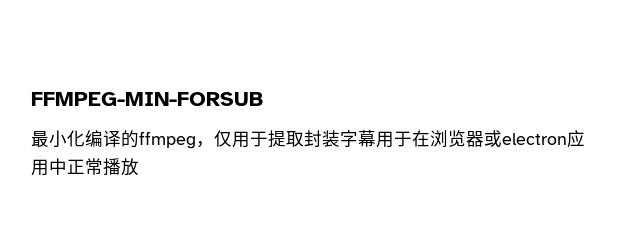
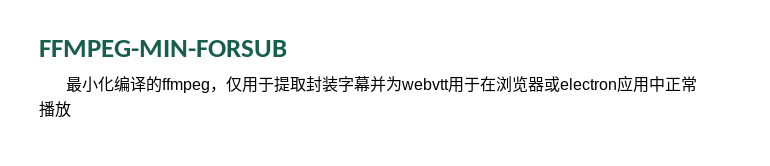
(376, 138) none -> [369,76,449,92] 并为webvtt

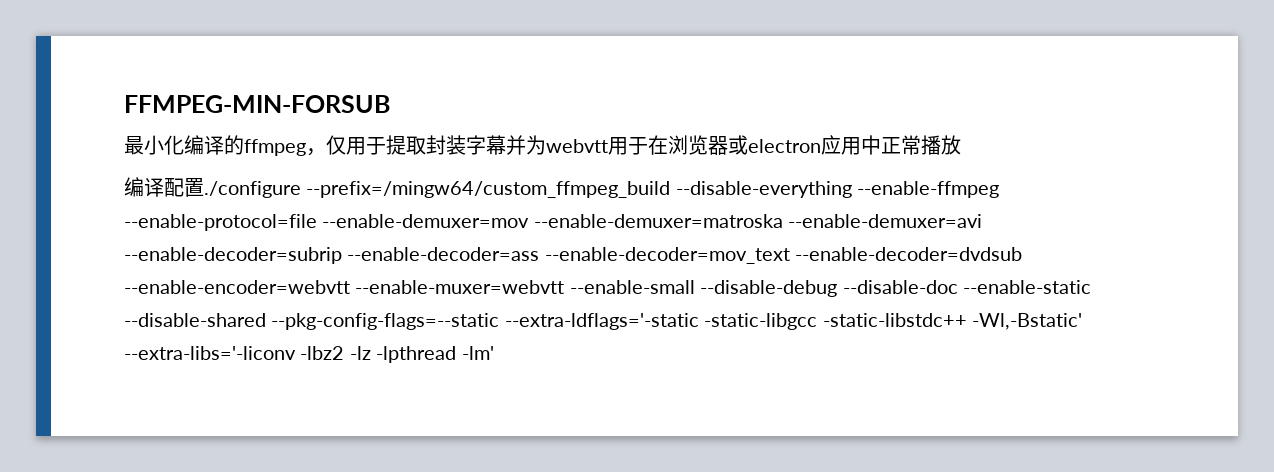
(71, 109) none -> [124,177,1000,198] [124,214,983,231] [124,247,1023,264] [124,280,1091,297] [124,313,1082,330] [124,346,494,363] // 编译配置./configure --prefix=/mingw64/custom_ffmpeg_build --disable-everything --enable-ffmpeg --enable-protocol=file --enable-demuxer=mov --enable-demuxer=matroska --enable-demuxer=avi --enable-decoder=subrip --enable-decoder=ass --enable-decoder=mov_text --enable-decoder=dvdsub --enable-encoder=webvtt --enable-muxer=webvtt --enable-small --disable-debug --disable-doc --enable-static --disable-shared --pkg-config-flags=--static --extra-ldflags='-static -static-libgcc -static-libstdc++ -Wl,-Bstatic' --extra-libs='-liconv -lbz2 -lz -lpthread -lm'

